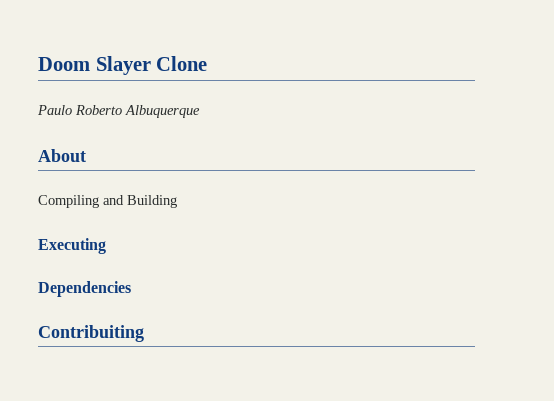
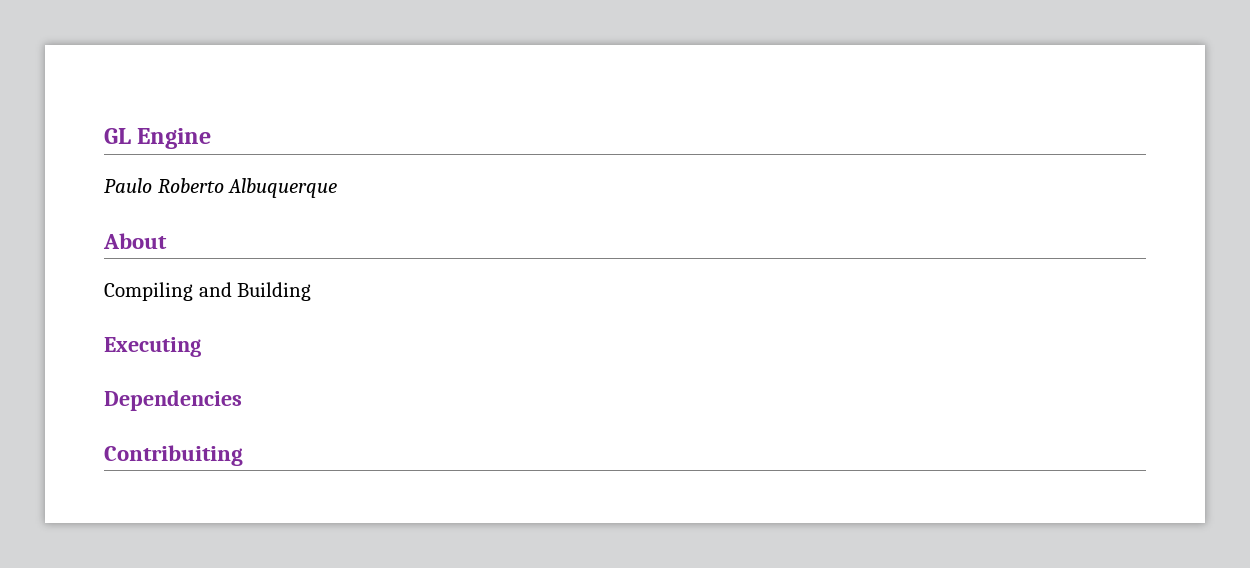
[38,56,208,75] Doom Slayer Clone -> [104,128,212,149] GL Engine

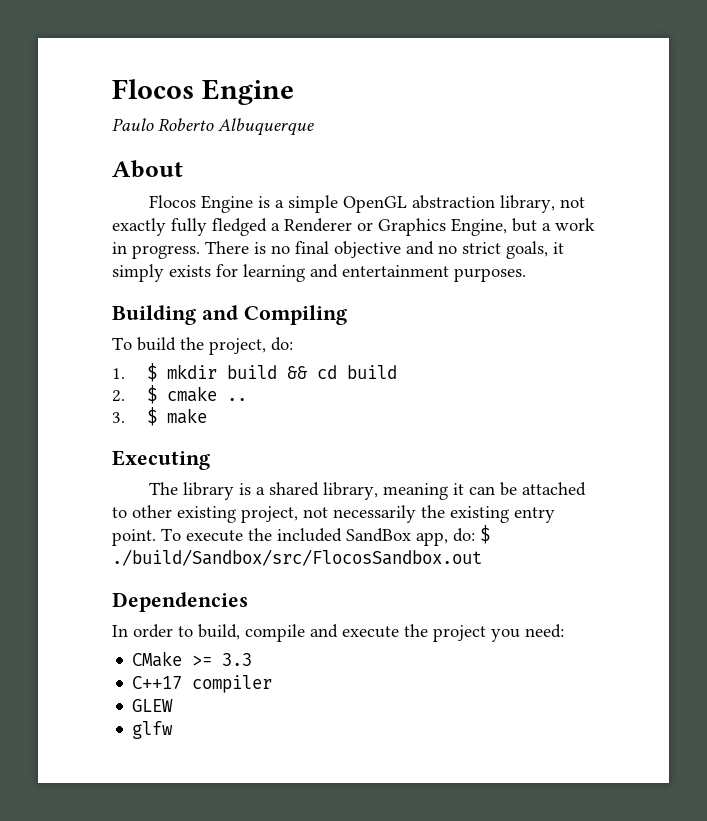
[104,128,131,144] GL -> [112,79,194,99] Flocos
[104,282,312,301] [104,337,201,357] [104,390,242,411] [104,445,243,466] Compiling and Building // Executing // Dependencies // Contribuiting -> [149,195,586,213] [112,218,595,236] [112,241,564,259] [112,264,526,282] [112,305,347,325] [112,337,293,355] [112,363,397,382] [112,385,247,404] [112,407,207,426] [112,450,210,470] [149,482,587,500] [112,505,555,523] [112,525,490,546] [112,549,482,566] [112,592,248,612] [112,624,564,642] [132,651,253,667] [132,675,273,693] [132,699,174,712] [132,721,174,739] Flocos Engine is a simple OpenGL abstraction library, not exactly fully fledged a Renderer or Graphics Engine, but a work in progress. There is no final objective and no strict goals, it simply exists for learning and entertainment purposes. // Building and Compiling // To build the project, do: // 1. $ mkdir build && cd build // 2. $ cmake .. // 3. $ make // Executing // The library is a shared library, meaning it can be attached to other existing project, not necessarily the existing entry point. To execute the included SandBox app, do: $ ./build/Sandbox/src/FlocosSandbox.out // Dependencies // In order to build, compile and execute the project you need: // CMake >= 3.3 // C++17 compiler // GLEW // glfw

